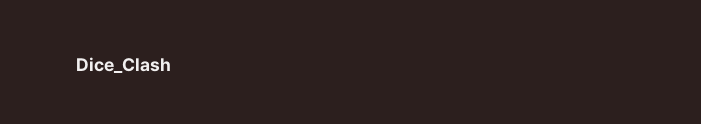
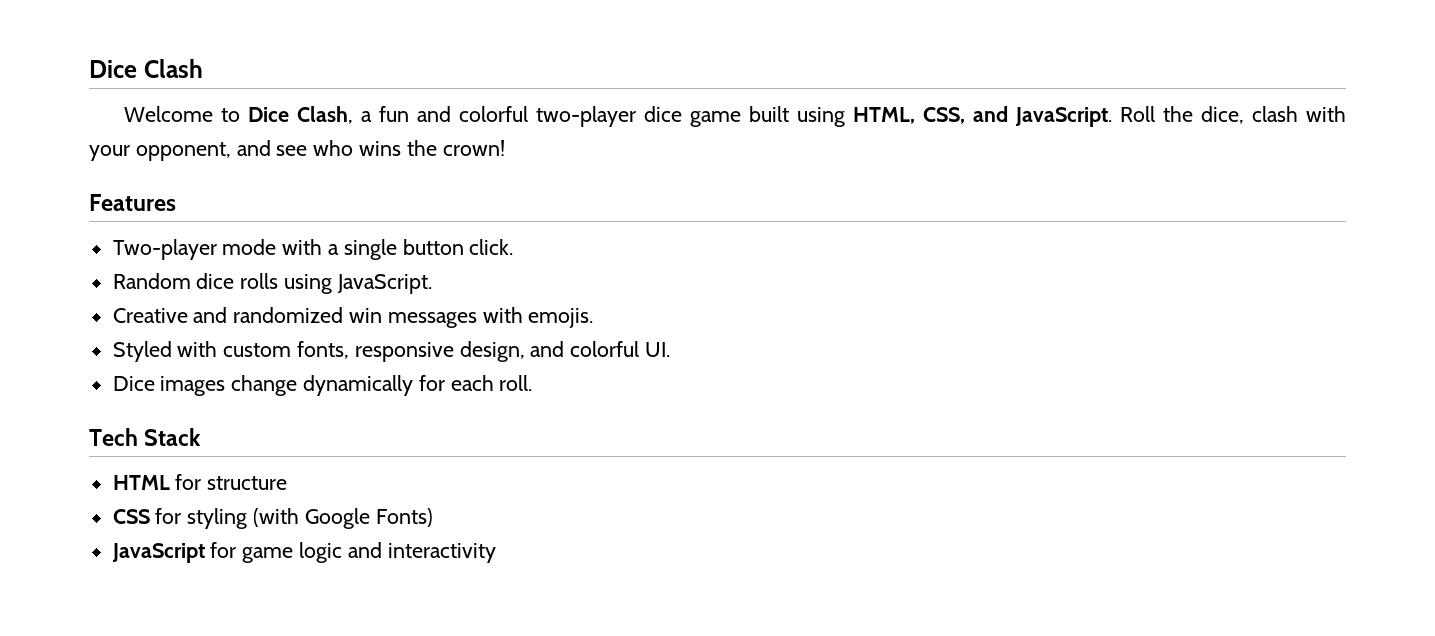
[76,57,171,73] Dice_Clash -> [89,59,203,78] [123,106,1346,127] [89,140,505,161] [89,194,176,211] [112,239,514,260] [112,273,432,294] [112,307,594,328] [112,341,671,362] [112,375,533,396] [89,428,202,446] [112,474,288,490] [112,508,433,529] [111,542,496,563] Dice Clash // Welcome to Dice Clash, a fun and colorful two-player dice game built using HTML, CSS, and JavaScript. Roll the dice, clash with your opponent, and see who wins the crown! // Features // Two-player mode with a single button click. // Random dice rolls using JavaScript. // Creative and randomized win messages with emojis. // Styled with custom fonts, responsive design, and colorful UI. // Dice images change dynamically for each roll. // Tech Stack // HTML for structure // CSS for styling (with Google Fonts) // JavaScript for game logic and interactivity

